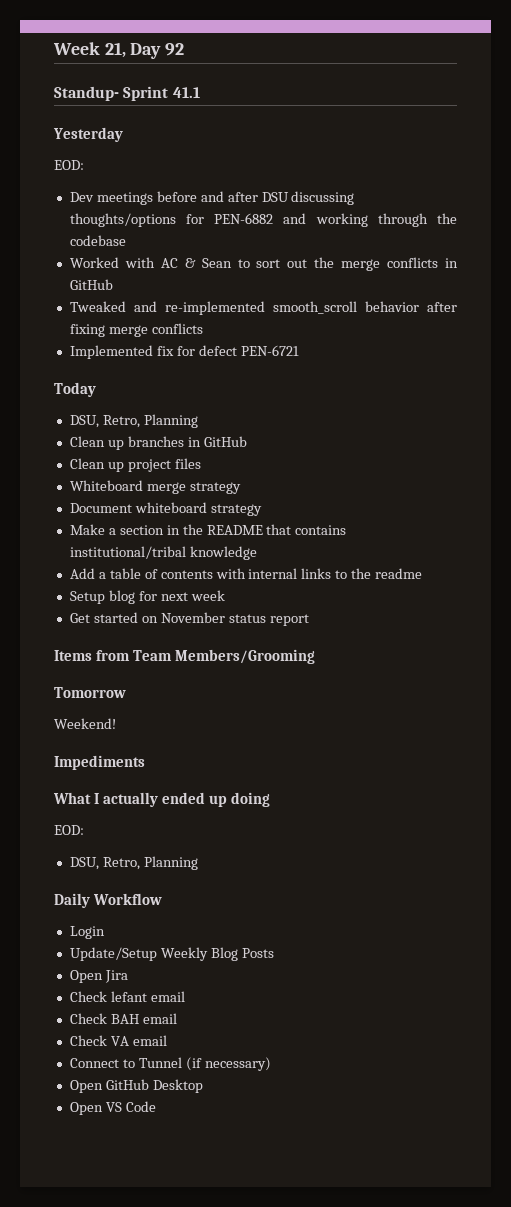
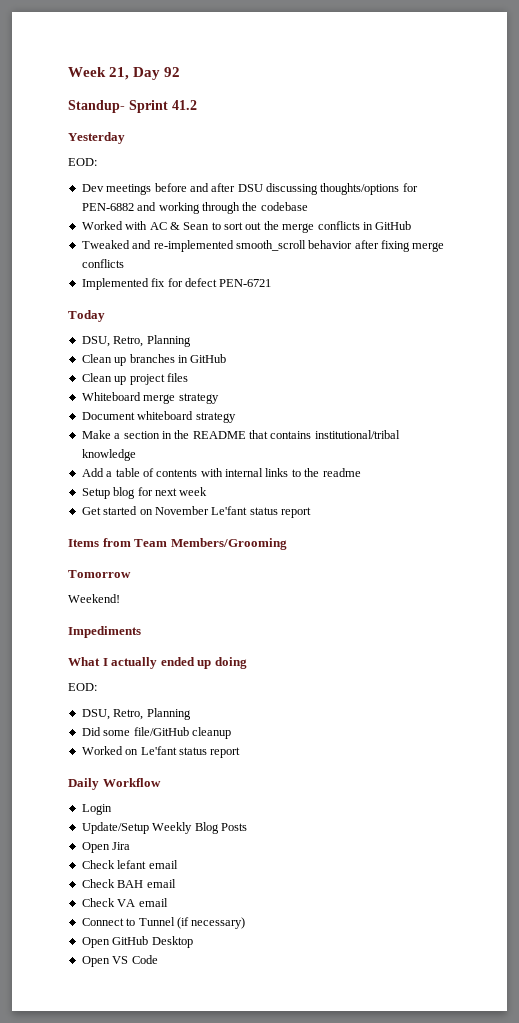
[172,87,200,98] 41.1 -> [172,100,197,110] 41.2
(225, 617) none -> [211,506,248,515] Le'fant
(198, 863) none -> [81,727,231,739] [81,746,241,758] // Did some file/GitHub cleanup // Worked on Le'fant status report

